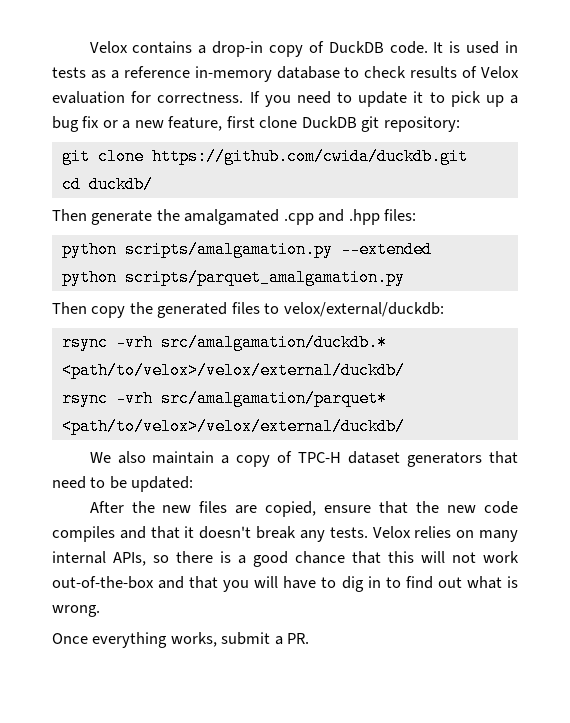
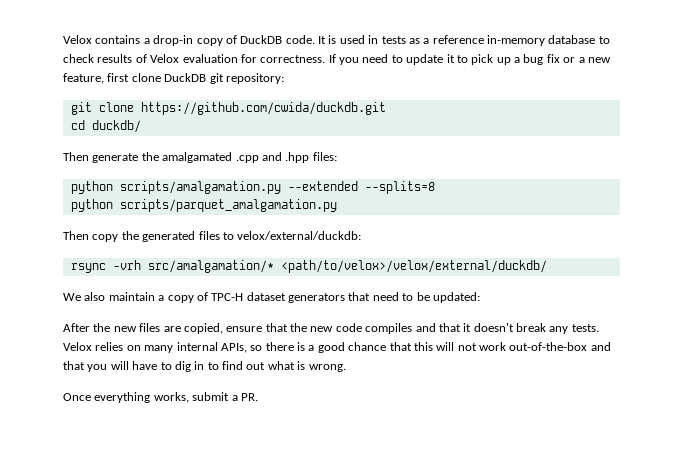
(432, 249) none -> [364,181,435,194] --splits=8
[160,334,387,351] [61,362,405,379] [61,390,387,407] src/amalgamation/duckdb.* <path/to/velox>/velox/external/duckdb/ // rsync -vrh src/amalgamation/parquet* -> [147,260,274,273] src/amalgamation/*

